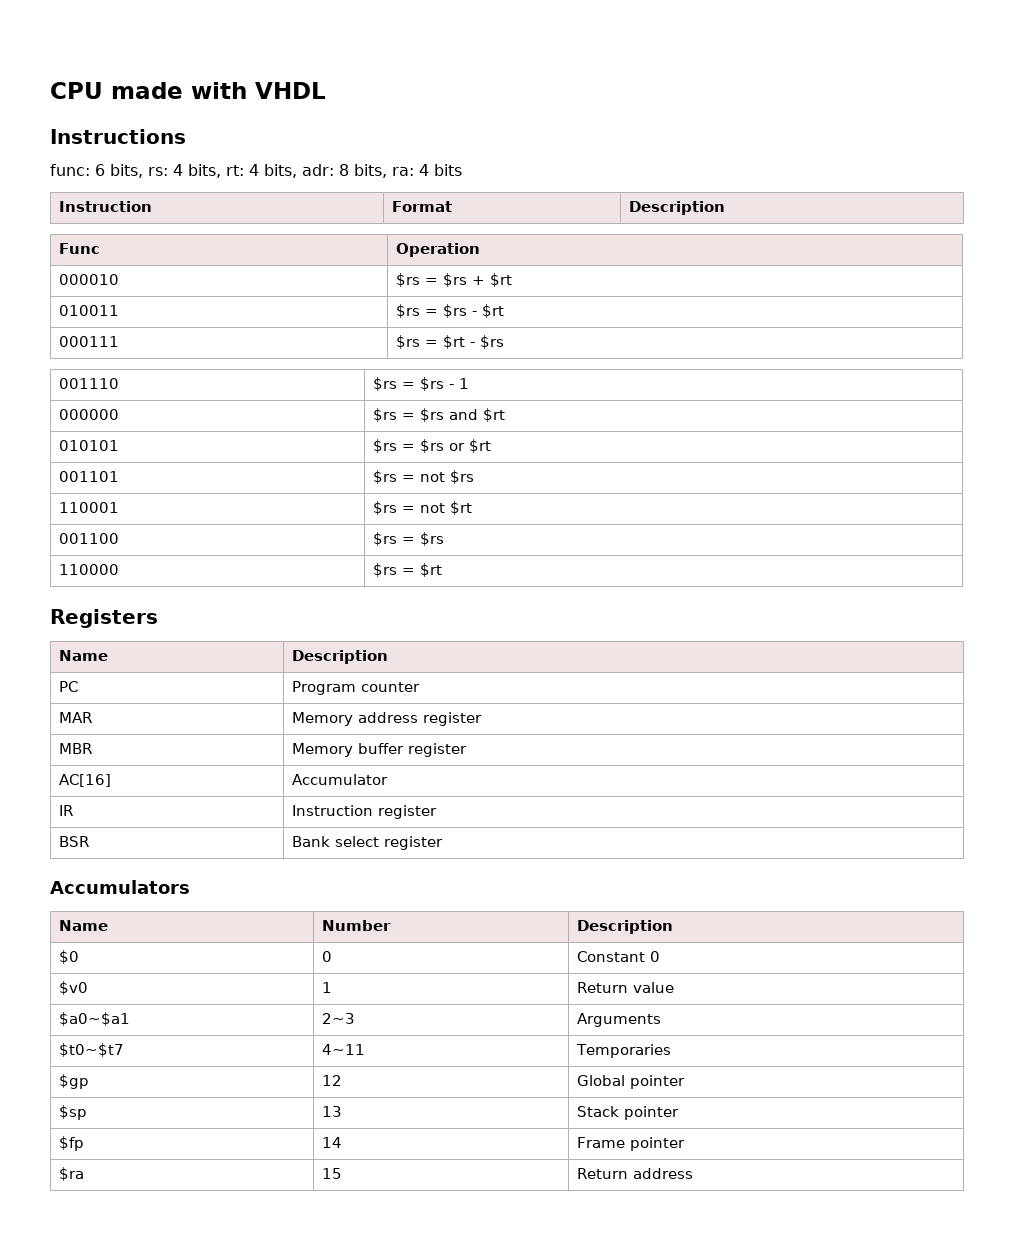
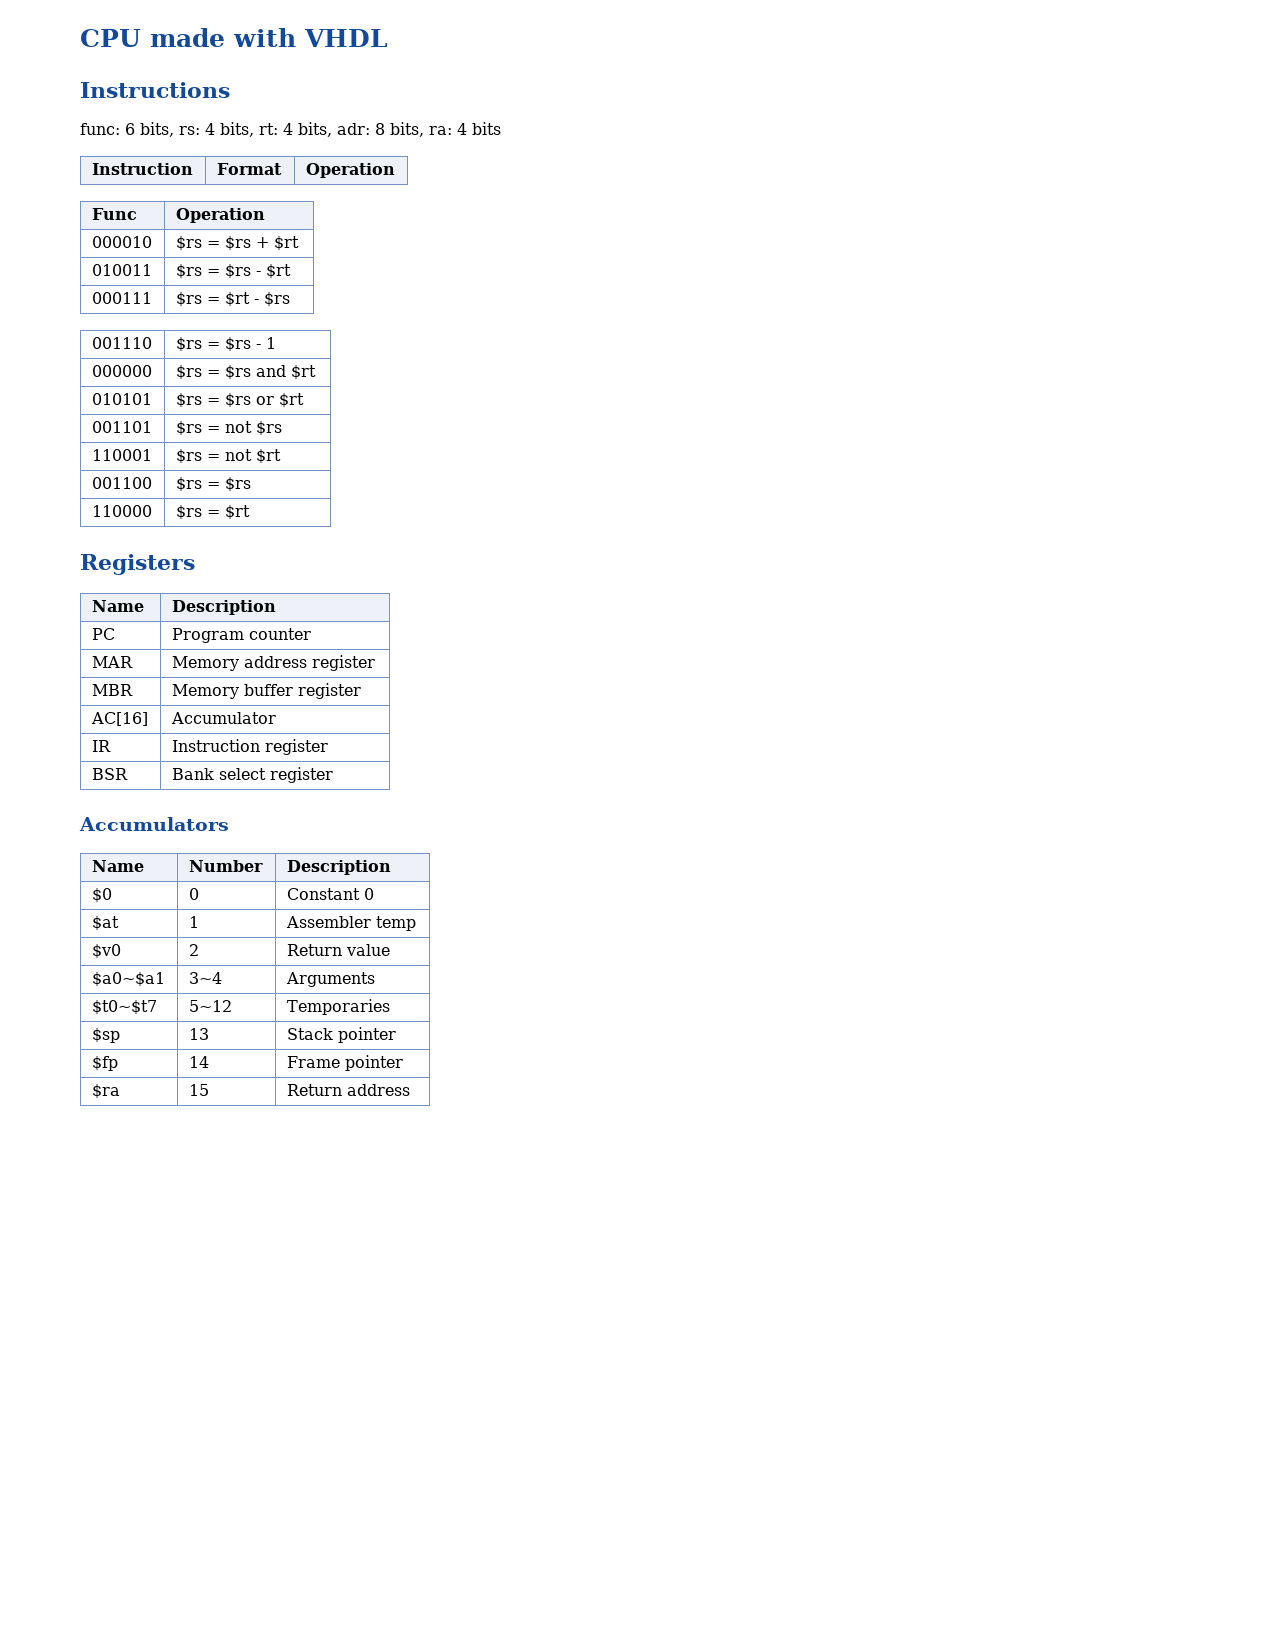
[629,201,726,215] Description -> [305,163,395,178] Operation
(661, 956) none -> [91,916,119,931] [188,916,199,928] [285,916,416,931] // $at | 1 | Assembler temp
[322,982,333,993] 1 -> [188,944,199,956] 2
[322,1013,356,1024] 2~3 -> [188,972,222,984] 3~4
[322,1044,366,1055] 4~11 -> [188,1000,232,1012] 5~12
[59,1074,90,1089] [322,1075,343,1086] [577,1075,686,1089] // $gp | 12 | Global pointer -> (390, 1007) none

